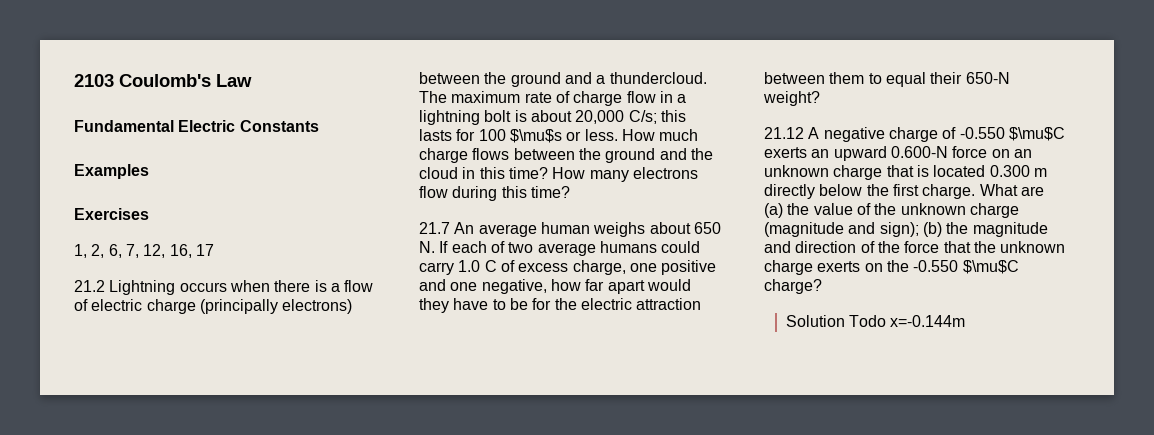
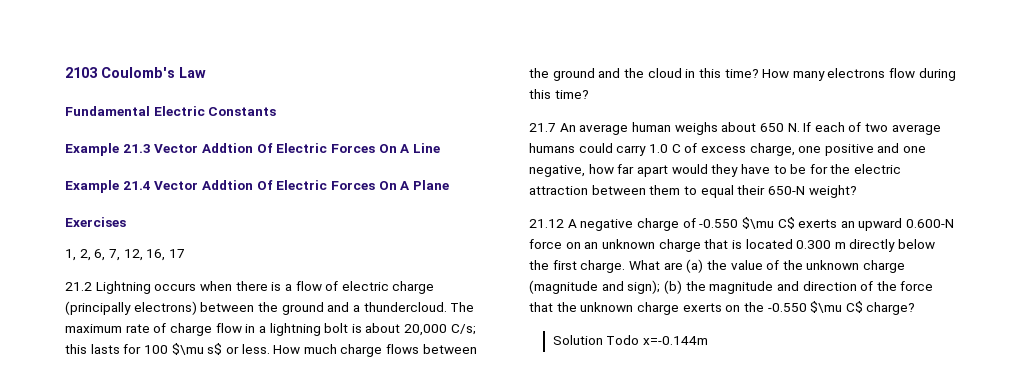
[74,164,149,179] Examples -> [65,143,440,156] [65,180,449,193] Example 21.3 Vector Addtion Of Electric Forces On A Line // Example 21.4 Vector Addtion Of Electric Forces On A Plane
[509,129,562,143] $\mu$s -> [171,343,223,355] $\mu s$
[1008,127,1065,141] $\mu$C -> [741,217,795,229] $\mu C$
[962,260,1019,274] $\mu$C -> [810,301,863,313] $\mu C$

